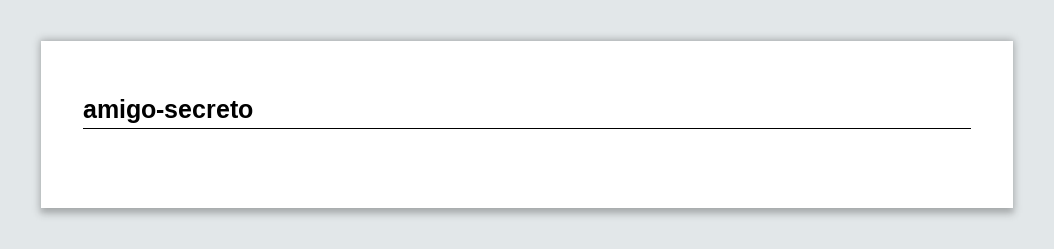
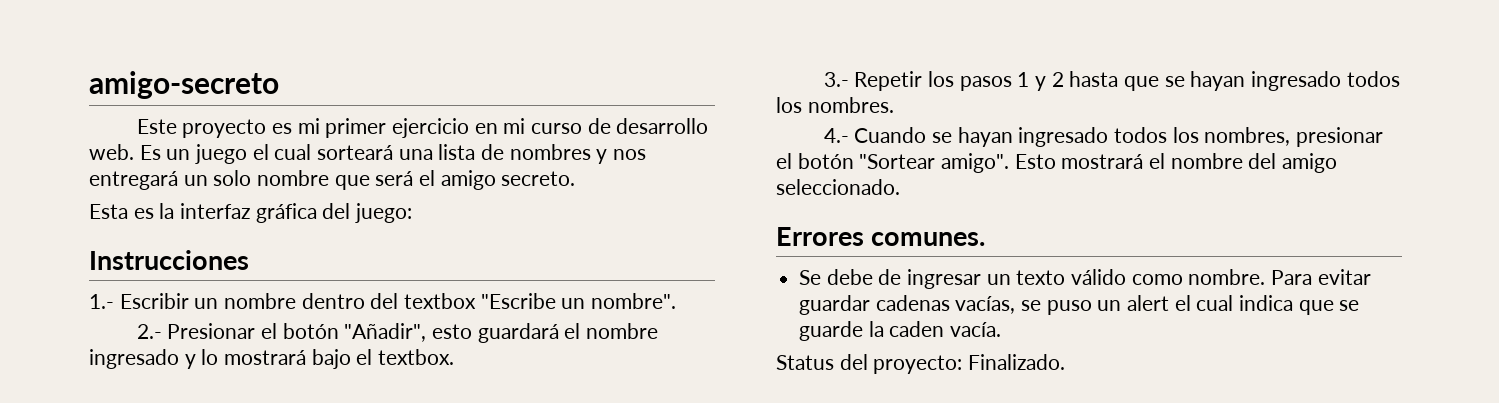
(253, 111) none -> [136,118,709,138] [89,144,647,164] [89,170,576,190] [89,203,413,223] [89,250,249,270] [89,293,677,309] [136,323,658,343] [89,349,455,369] [823,71,1400,91] [776,97,894,113] [823,127,1383,147] [776,153,1338,173] [776,179,900,195] [776,227,986,246] [799,269,1371,289] [799,295,1360,315] [799,321,1002,341] [776,354,1066,374] // Este proyecto es mi primer ejercicio en mi curso de desarrollo web. Es un juego el cual sorteará una lista de nombres y nos entregará un solo nombre que será el amigo secreto. // Esta es la interfaz gráfica del juego: // Instrucciones // 1.- Escribir un nombre dentro del textbox "Escribe un nombre". // 2.- Presionar el botón "Añadir", esto guardará el nombre ingresado y lo mostrará bajo el textbox. // 3.- Repetir los pasos 1 y 2 hasta que se hayan ingresado todos los nombres. // 4.- Cuando se hayan ingresado todos los nombres, presionar el botón "Sortear amigo". Esto mostrará el nombre del amigo seleccionado. // Errores comunes. // Se debe de ingresar un texto válido como nombre. Para evitar guardar cadenas vacías, se puso un alert el cual indica que se guarde la caden vacía. // Status del proyecto: Finalizado.

